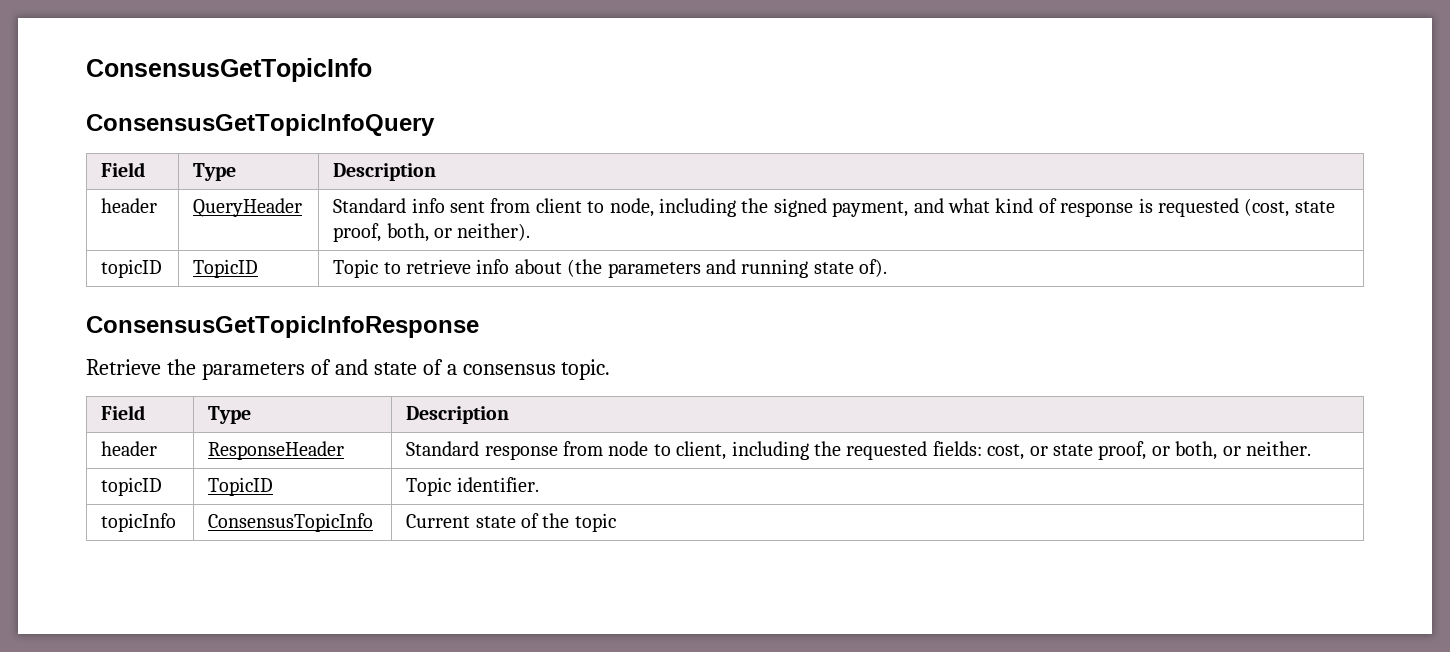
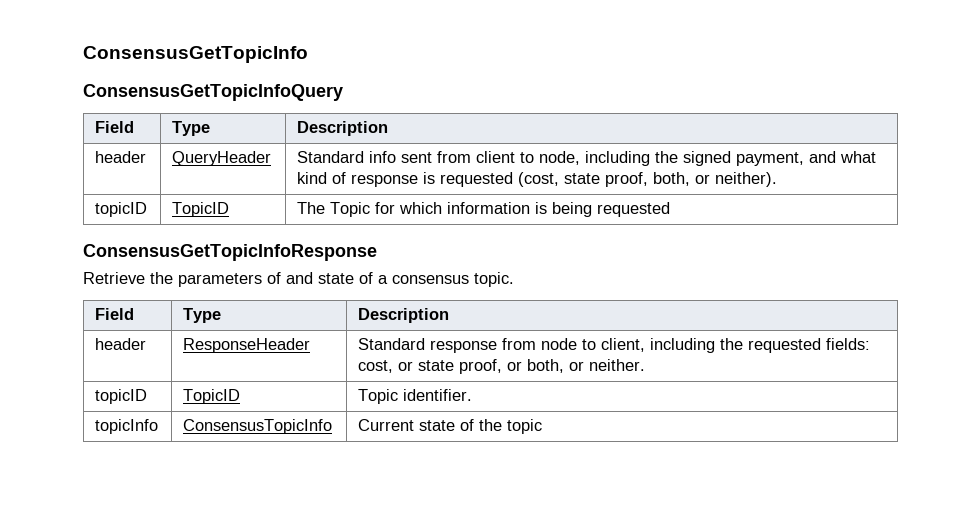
[333,259,888,278] Topic to retrieve info about (the parameters and running state of). -> [297,202,671,217] The Topic for which information is being requested

